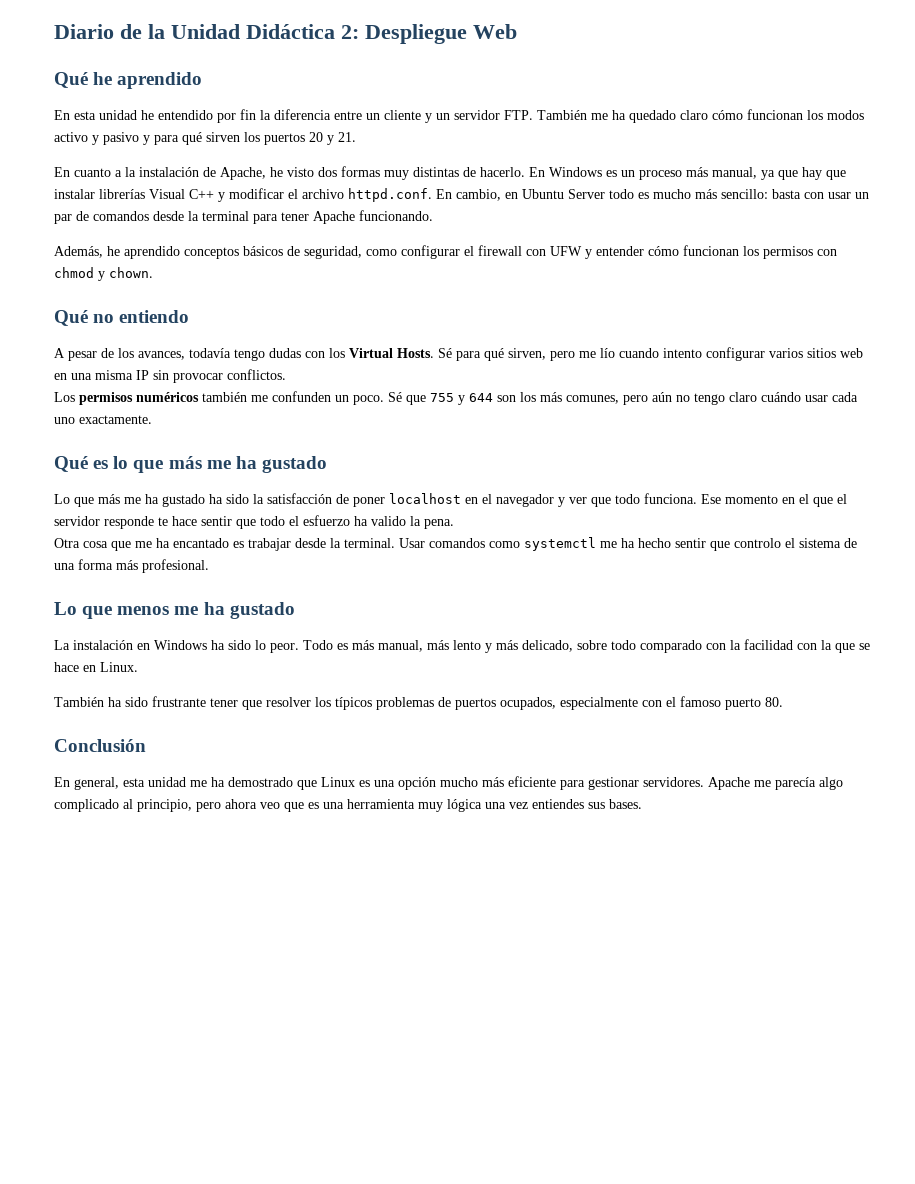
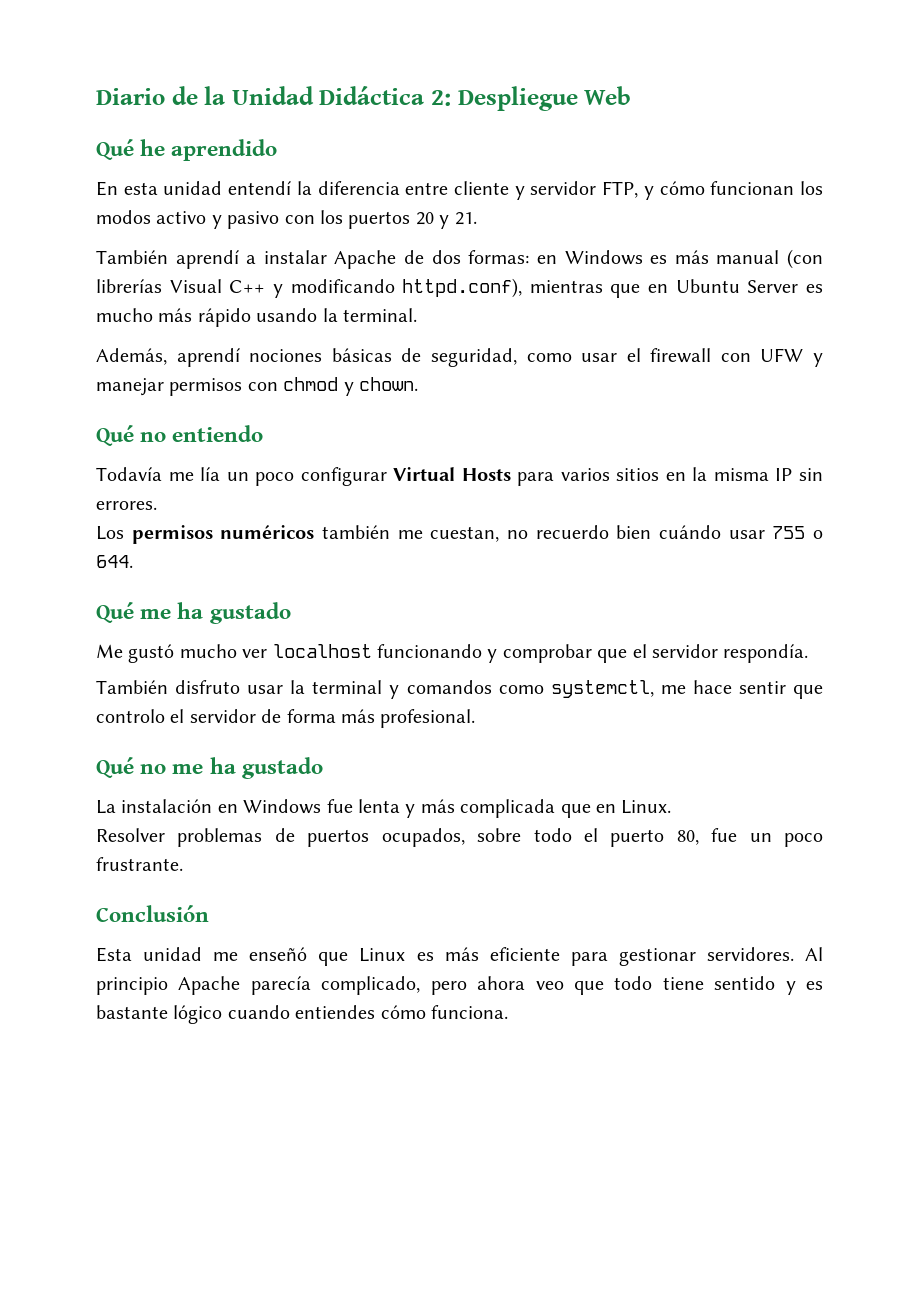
[141,109,256,123] he entendido por fin -> [228,181,292,195] entendí
[366,113,380,120] un -> (449, 188) none
[436,110,708,123] un servidor FTP. También me ha quedado claro -> [530,181,654,200] servidor FTP, y
[143,132,240,145] y para qué sirven -> [284,215,315,224] con
[54,166,846,180] [54,188,501,202] En cuanto a la instalación de Apache, he visto dos formas muy distintas de hacerlo. En Windows es un proceso más manual, ya que hay que instalar librerías Visual C++ y modificar el archivo httpd.conf. En cambio, -> [96,249,823,269] [96,278,641,298] También aprendí a instalar Apache de dos formas: en Windows es más manual (con librerías Visual C++ y modificando httpd.conf), mientras que
[609,189,634,199] todo -> (799, 286) none
[721,189,869,199] [54,210,433,224] [54,246,283,259] sencillo: basta con usar un par de comandos desde la terminal para tener Apache funcionando. // Además, he aprendido conceptos básicos -> [197,308,417,327] [96,348,392,367] rápido usando la terminal. // Además, aprendí nociones básicas
[401,245,460,259] configurar -> [581,353,618,362] usar
[596,245,759,256] entender cómo funcionan los -> [96,378,164,396] manejar
[54,347,863,361] [54,373,92,380] A pesar de los avances, todavía tengo dudas con los Virtual Hosts. Sé para qué sirven, pero me lío cuando intento configurar varios sitios web en una -> [96,467,708,486] Todavía me lía un poco configurar Virtual Hosts para varios sitios en la
[173,369,286,383] provocar conflictos. -> [96,501,157,510] errores.
[272,391,858,405] [54,415,152,424] [54,456,327,473] [54,493,847,507] [54,515,454,529] [54,537,671,551] confunden un poco. Sé que 755 y 644 son los más comunes, pero aún no tengo claro cuándo usar cada uno exactamente. // Qué es lo que más me ha gustado // Lo que más me ha gustado ha sido la satisfacción de poner localhost en el navegador y ver que todo funciona. Ese momento en el que el servidor responde te hace sentir que todo el esfuerzo ha valido la pena. // Otra cosa que me ha encantado es trabajar desde la terminal. Usar comandos como systemctl me ha hecho -> [430,525,823,542] [96,555,133,568] [96,602,291,624] [96,644,809,663] [96,680,732,699] cuestan, no recuerdo bien cuándo usar 755 o 644. // Qué me ha gustado // Me gustó mucho ver localhost funcionando y comprobar que el servidor respondía. // También disfruto usar la terminal y comandos como systemctl, me hace
[799,538,857,548] [54,563,75,570] sistema de una -> [189,709,282,723] servidor de
[54,602,170,619] Lo que menos -> [96,757,167,778] Qué no
[211,639,870,653] [54,662,138,672] [54,696,783,710] [54,739,146,752] [54,777,478,790] ha sido lo peor. Todo es más manual, más lento y más delicado, sobre todo comparado con la facilidad con la que se hace en Linux. // También ha sido frustrante tener que resolver los típicos problemas de puertos ocupados, especialmente con el famoso puerto 80. // Conclusión // En general, esta unidad me ha demostrado que Linux es una opción mucho -> [326,799,672,818] [96,828,823,847] [96,857,183,871] [96,905,209,922] [96,947,434,966] fue lenta y más complicada que en Linux. // Resolver problemas de puertos ocupados, sobre todo el puerto 80, fue un poco frustrante. // Conclusión // Esta unidad me enseñó que Linux es
[708,777,843,790] [54,799,642,812] Apache me parecía algo complicado al principio, pero ahora veo que es una herramienta muy lógica una vez entiendes sus bases. -> [805,947,823,961] [96,976,823,995] [96,1005,508,1024] Al principio Apache parecía complicado, pero ahora veo que todo tiene sentido y es bastante lógico cuando entiendes cómo funciona.

